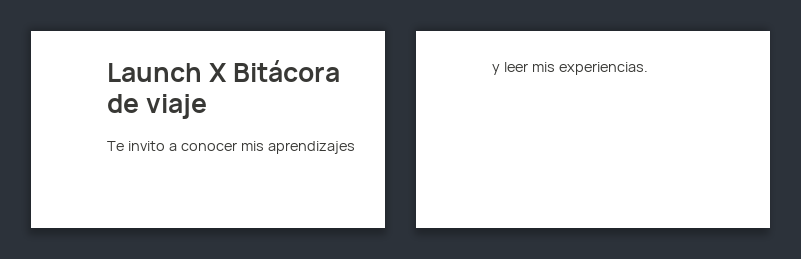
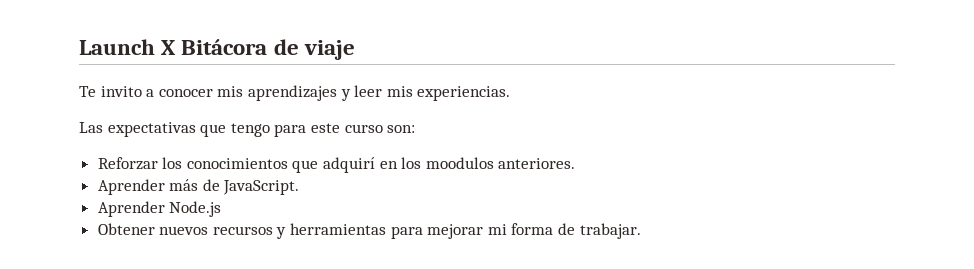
(648, 68) none -> [79,122,416,137] [97,157,576,173] [97,179,300,195] [97,201,222,217] [97,223,641,239] // Las expectativas que tengo para este curso son: // Reforzar los conocimientos que adquirí en los moodulos anteriores. // Aprender más de JavaScript. // Aprender Node.js // Obtener nuevos recursos y herramientas para mejorar mi forma de trabajar.

